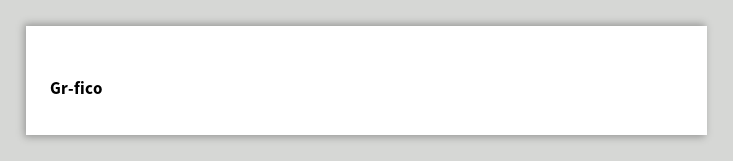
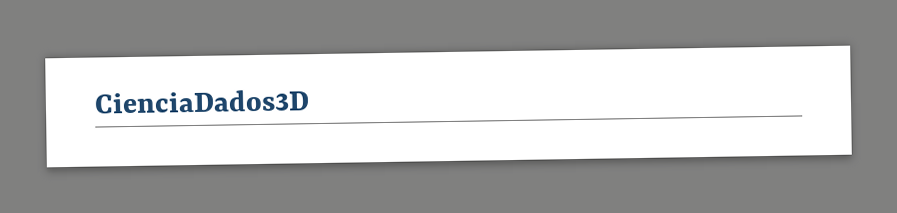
[50,81,102,94] Gr-fico -> [94,89,310,114] CienciaDados3D

